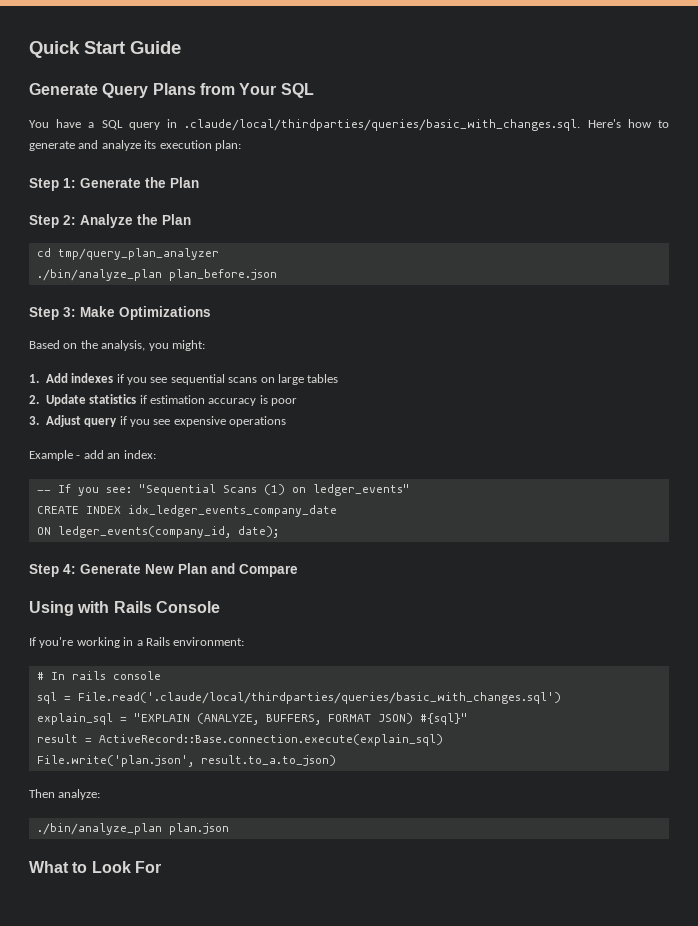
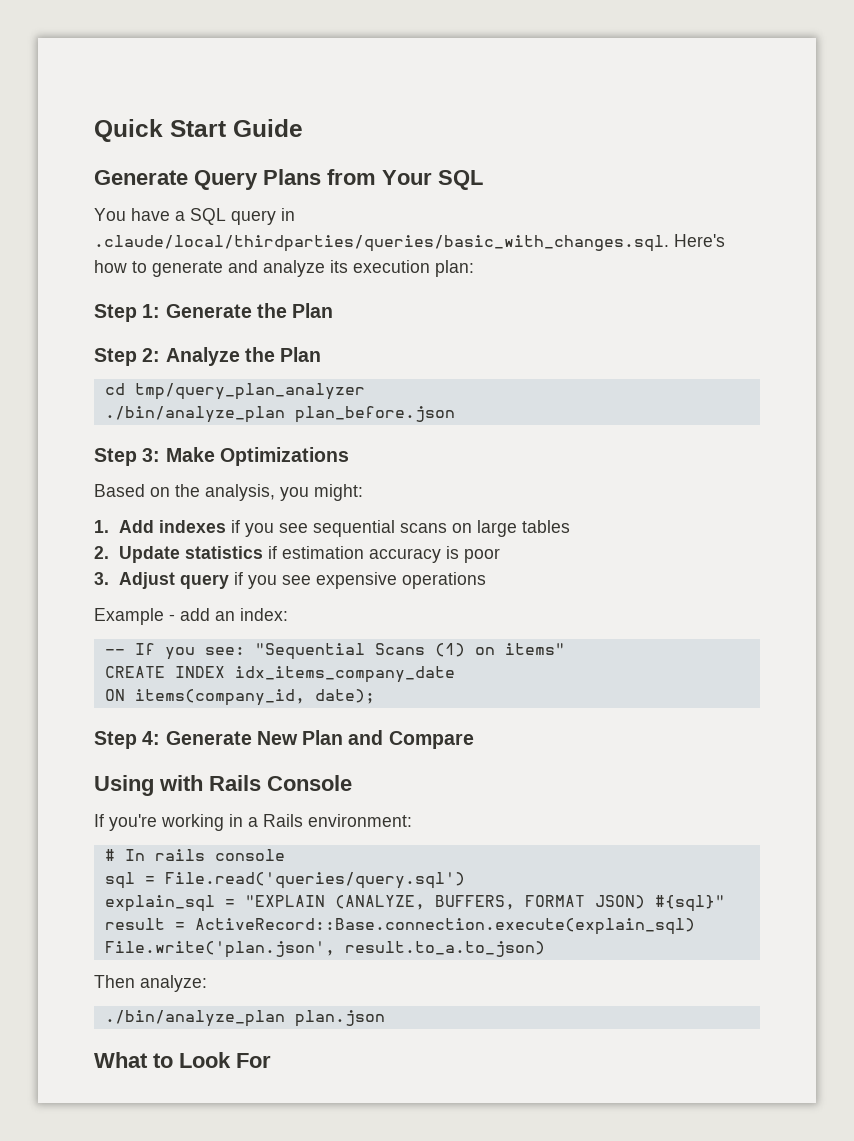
[312,484,410,496] ledger_events" -> [504,643,565,655] items"
[127,505,337,517] idx_ledger_events_company_date -> [234,666,455,683] idx_items_company_date
[57,526,231,538] ledger_events(company_id, -> [134,689,305,706] items(company_id,
[77,692,561,704] File.read('.claude/local/thirdparties/queries/basic_with_changes.sql') -> [164,872,465,889] File.read('queries/query.sql')

